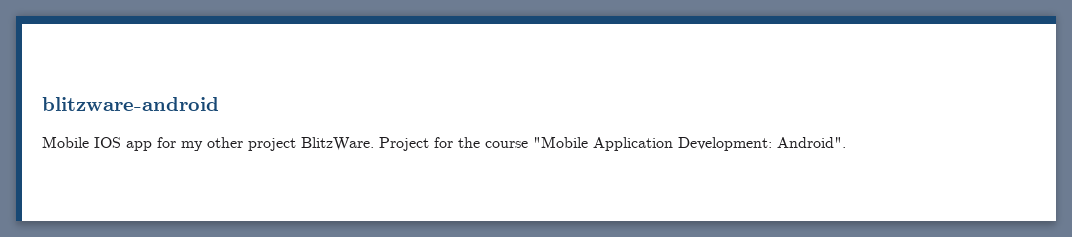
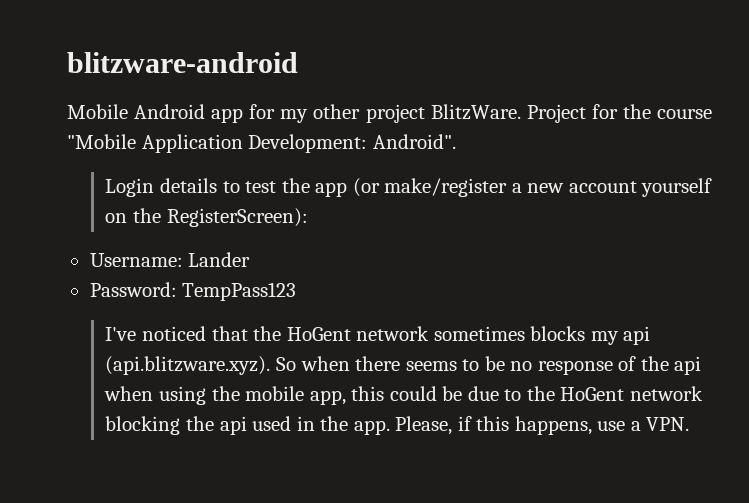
[94,137,121,148] IOS -> [134,104,206,119] Android
(846, 142) none -> [105,178,713,197] [105,208,308,227] [89,252,251,267] [89,282,297,301] [105,326,651,345] [105,356,702,375] [104,386,703,405] [105,416,690,435] // Login details to test the app (or make/register a new account yourself on the RegisterScreen): // Username: Lander // Password: TempPass123 // I've noticed that the HoGent network sometimes blocks my api (api.blitzware.xyz). So when there seems to be no response of the api when using the mobile app, this could be due to the HoGent network blocking the api used in the app. Please, if this happens, use a VPN.

